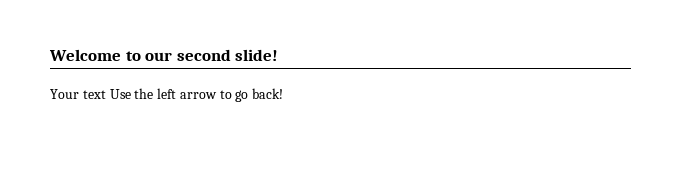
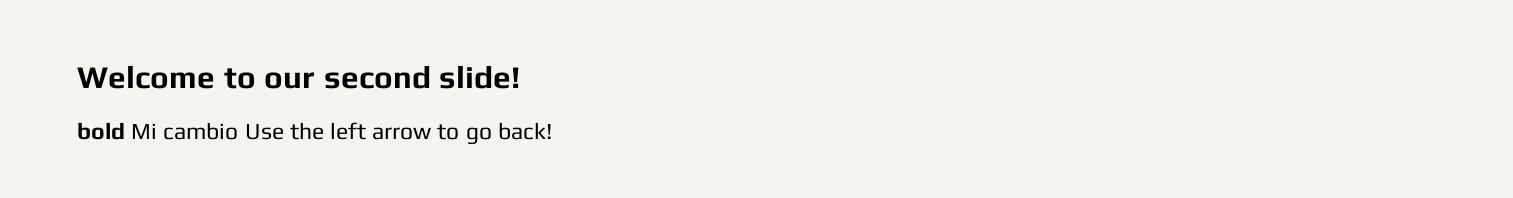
[50,89,106,99] Your text -> [77,122,239,140] bold Mi cambio

